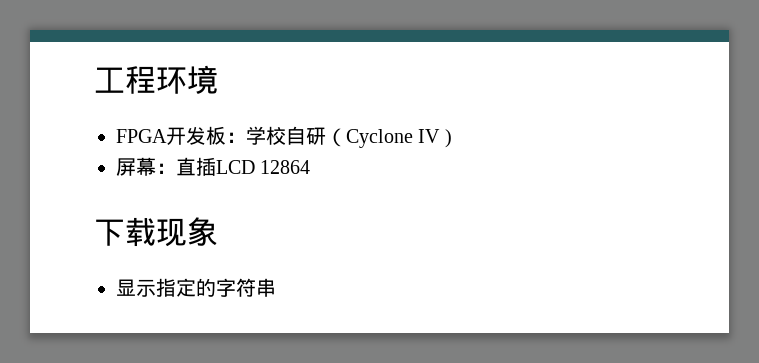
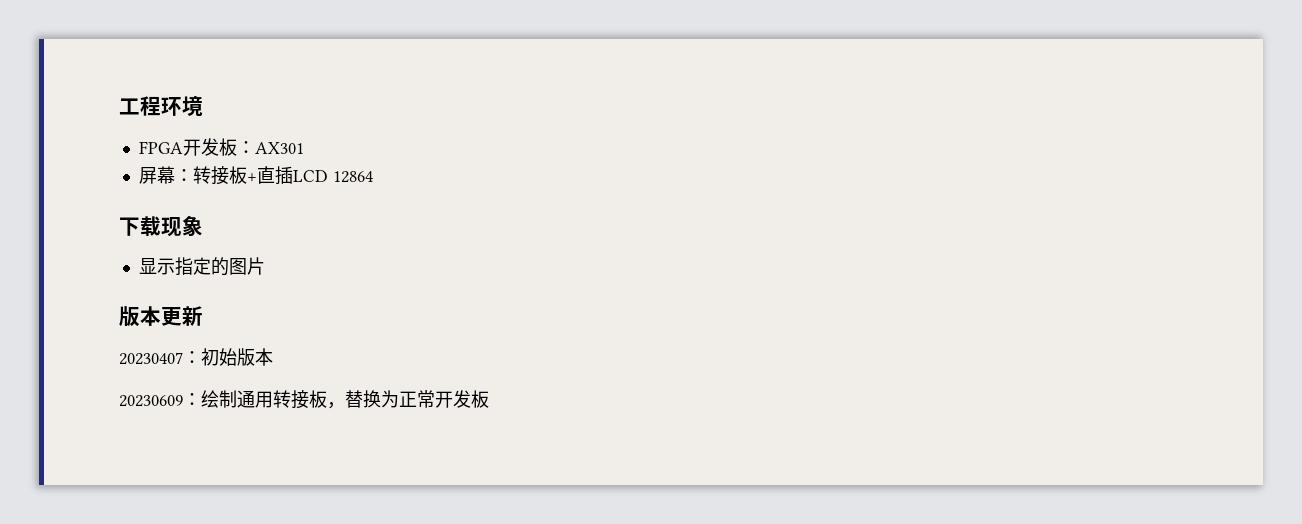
[246,126,452,148] 学校自研（Cyclone IV ) -> [254,142,304,154] AX301
(176, 168) none -> [192,166,257,185] 转接板+
[216,278,276,297] 字符串 -> [228,257,265,275] [119,306,203,327] [119,348,273,366] [119,390,489,409] 图片 // 版本更新 // 20230407：初始版本 // 20230609：绘制通用转接板，替换为正常开发板

